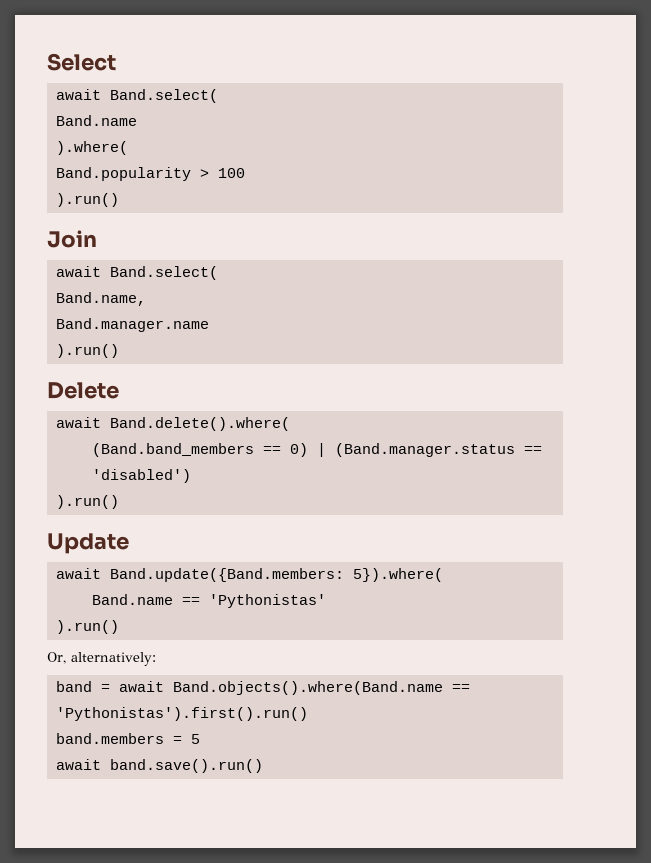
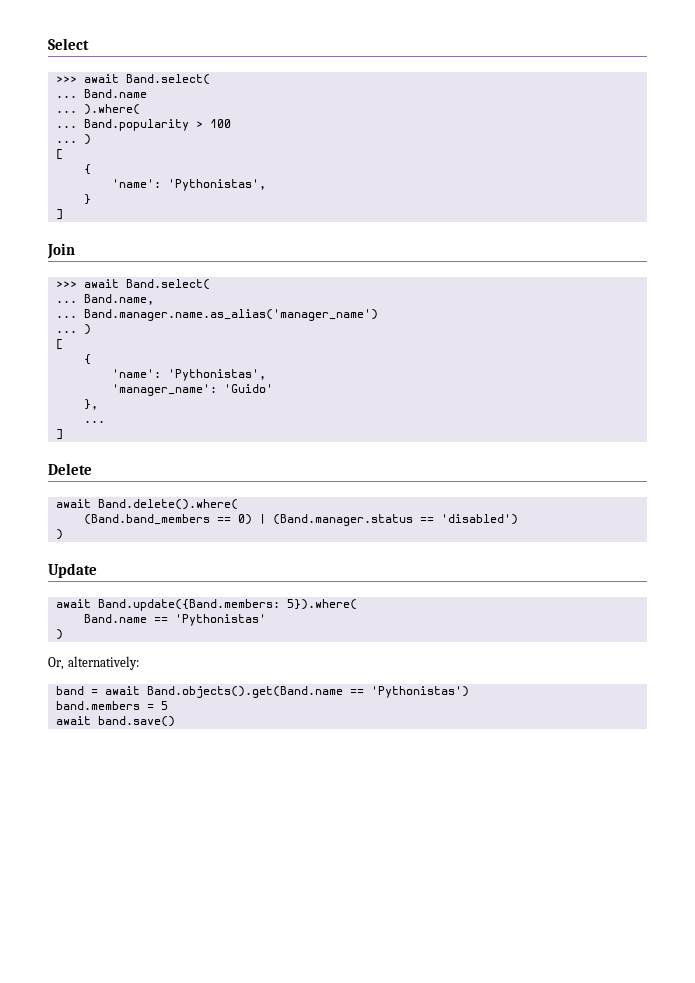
[55,89,218,103] await Band.select( // -> [55,74,210,85] [55,95,77,98] >>> await Band.select( // ...
(137, 120) none -> [55,110,77,113] ...
(128, 148) none -> [55,125,77,128] ...
[55,193,119,207] ).run() -> [55,134,91,145] [55,149,63,160] [83,164,91,175] [111,179,266,191] [83,194,91,205] [55,209,63,220] ... ) // [ // { // 'name': 'Pythonistas', // } // ]
[55,266,218,280] await Band.select( // -> [55,279,210,290] [55,300,77,303] >>> await Band.select( // ...
[55,318,209,332] [55,344,119,358] Band.manager.name // ).run() -> [55,309,378,321] [55,324,91,335] [55,339,63,350] [83,354,91,365] [111,369,266,381] [111,384,273,396] [83,399,98,410] [83,420,105,423] [55,429,63,440] ... Band.manager.name.as_alias('manager_name') // ... ) // [ // { // 'name': 'Pythonistas', // 'manager_name': 'Guido' // }, // ... // ]
[55,495,119,509] ).run() -> [55,529,63,540] )
[55,620,119,634] ).run() -> [55,629,63,640] )
[172,681,470,695] [55,707,308,721] Band.objects().where(Band.name == 'Pythonistas').first().run() -> [146,686,469,698] Band.objects().get(Band.name == 'Pythonistas')
[109,759,263,773] band.save().run() -> [97,716,175,727] band.save()

